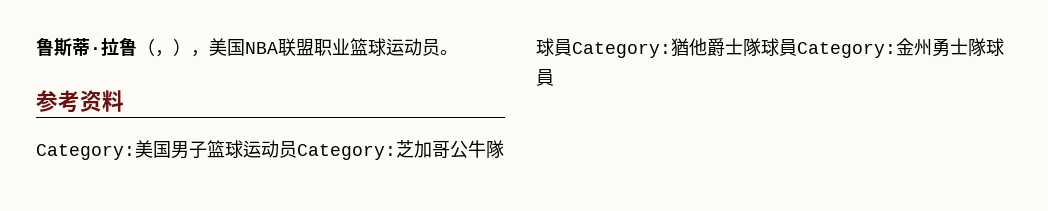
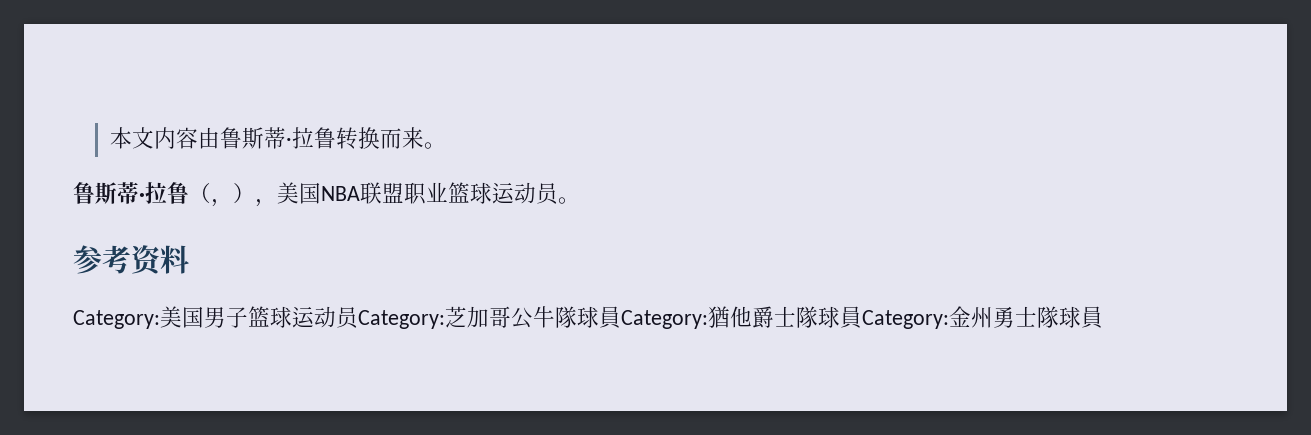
(36, 46) none -> [110,127,447,150] 本文内容由鲁斯蒂·拉鲁转换而来。 //

